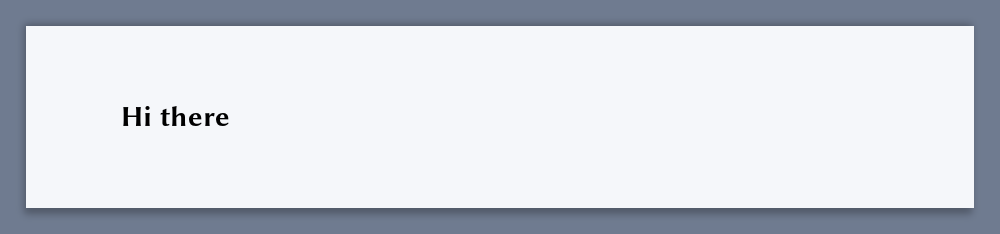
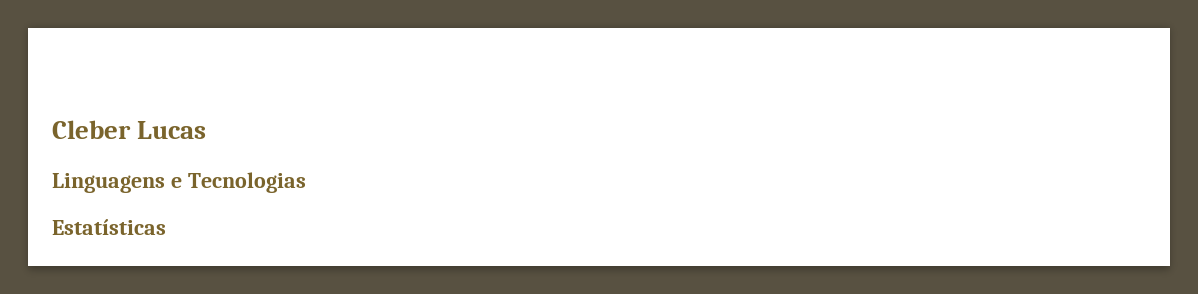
[121,106,230,126] Hi there -> [52,120,207,139] [52,172,306,193] [52,219,166,235] Cleber Lucas // Linguagens e Tecnologias // Estatísticas

